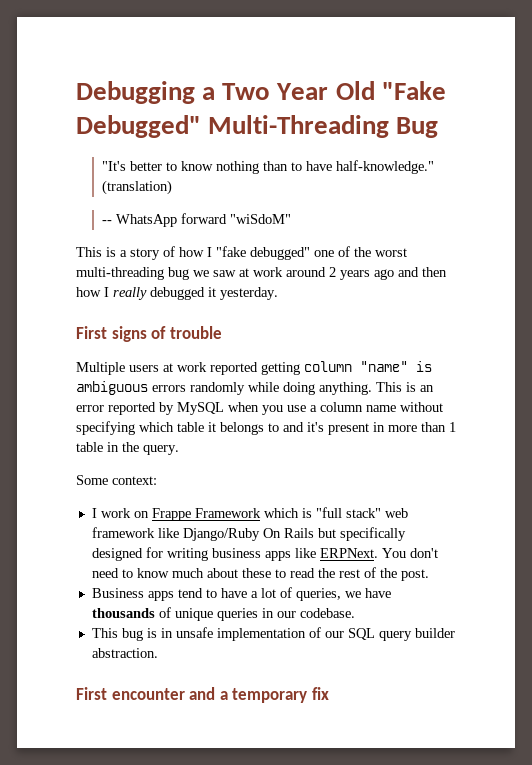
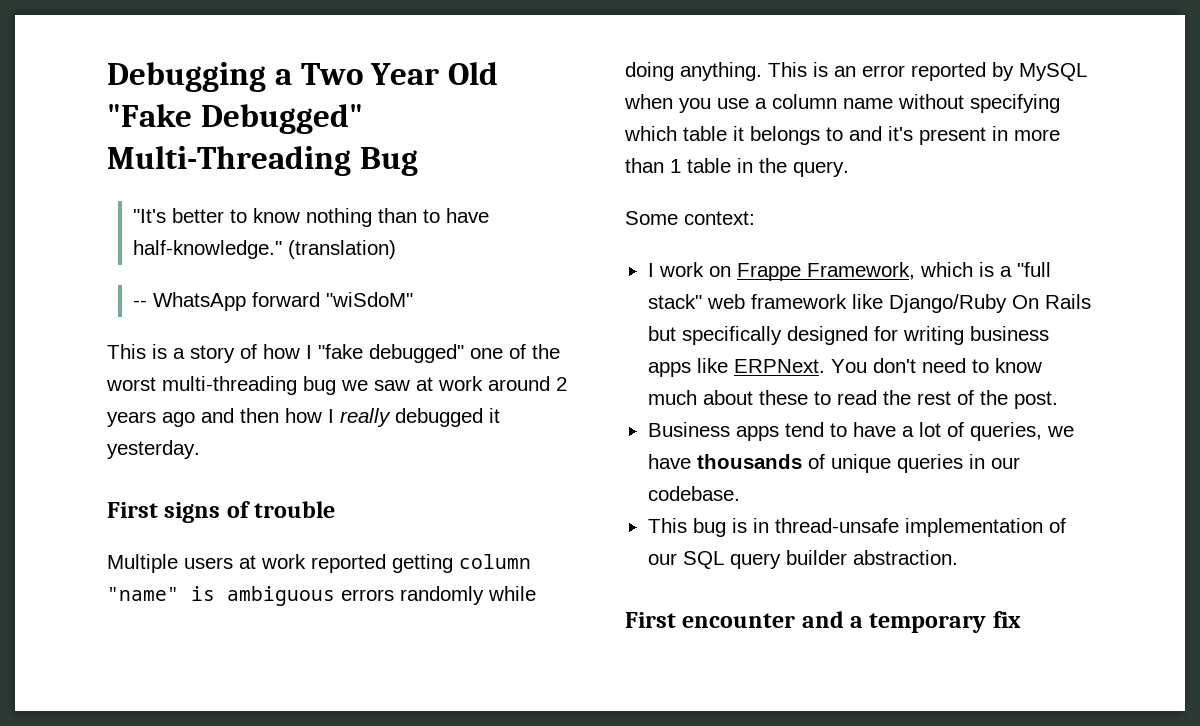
[194,508,261,518] Framework -> [806,262,915,280] Framework,
(312, 513) none -> [999,266,1012,277] a
[175,627,213,638] unsafe -> [774,518,899,533] thread-unsafe

